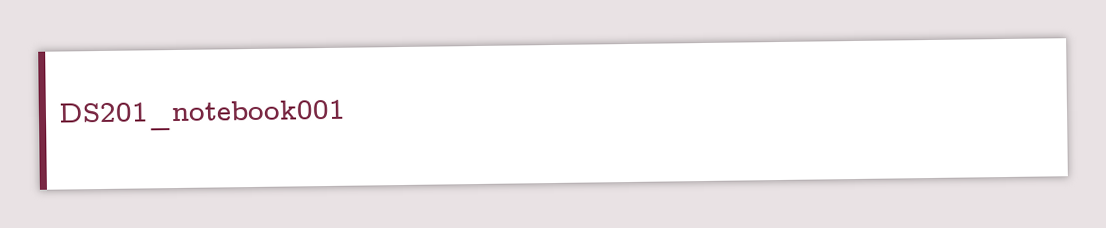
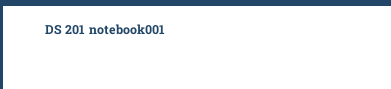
[58,99,346,132] DS201_notebook001 -> [45,24,165,35] DS 201 notebook001

